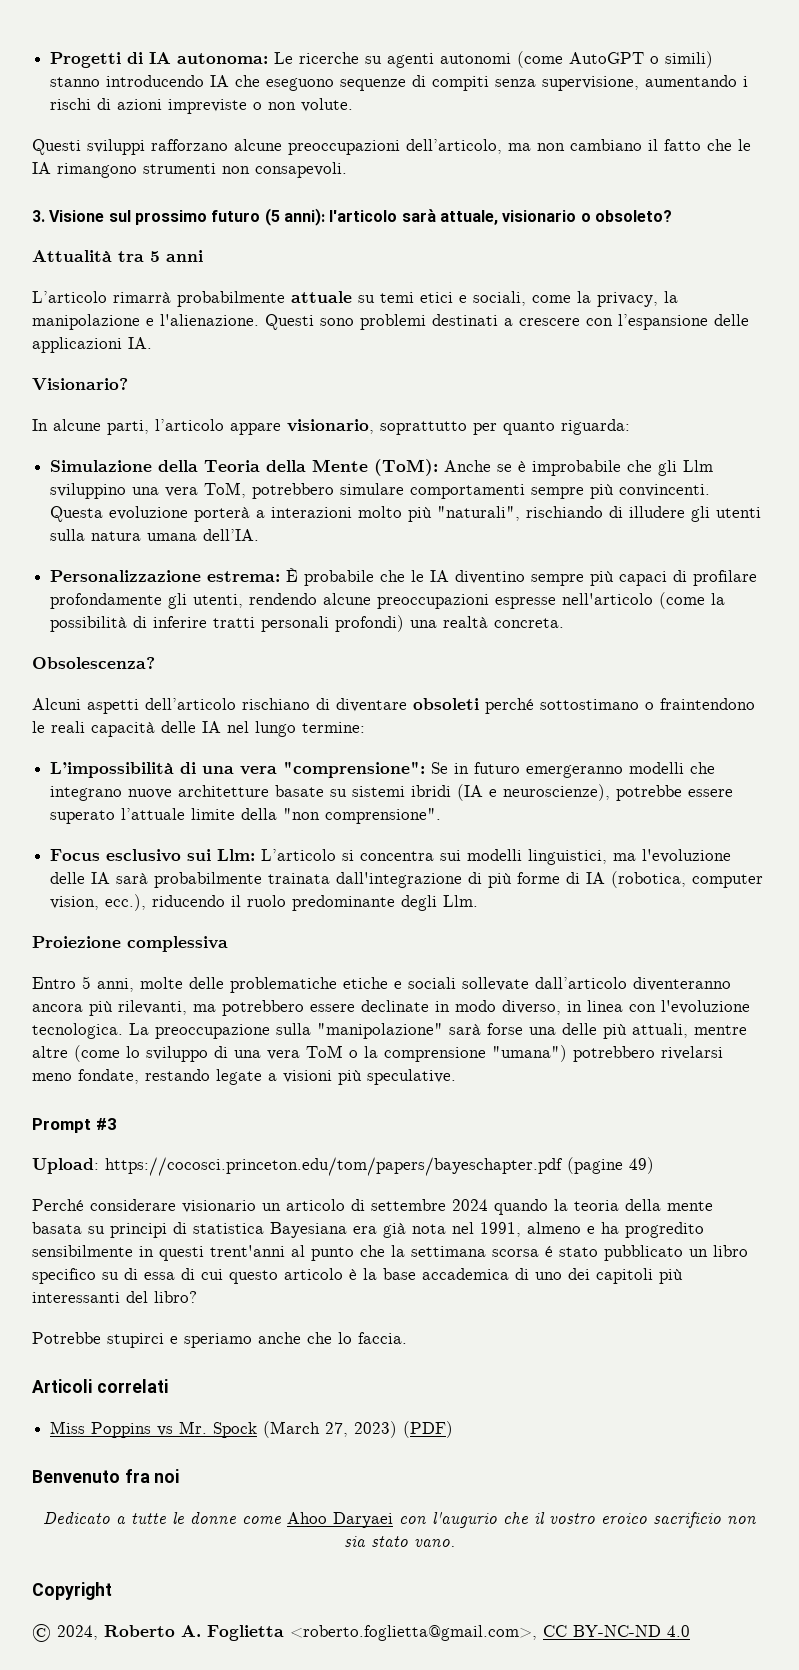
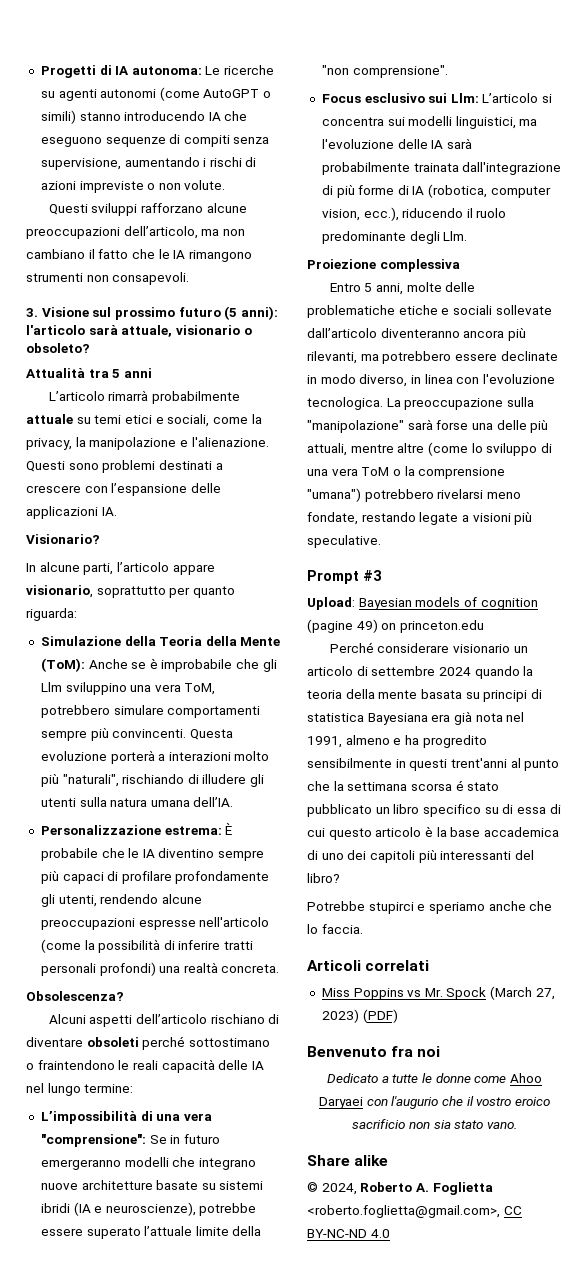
[105,1157,563,1176] https://cocosci.princeton.edu/tom/papers/bayeschapter.pdf -> [358,597,538,610] Bayesian models of cognition
(654, 1165) none -> [381,620,484,633] on princeton.edu
[32,1582,112,1600] Copyright -> [307,1155,389,1166] Share alike

